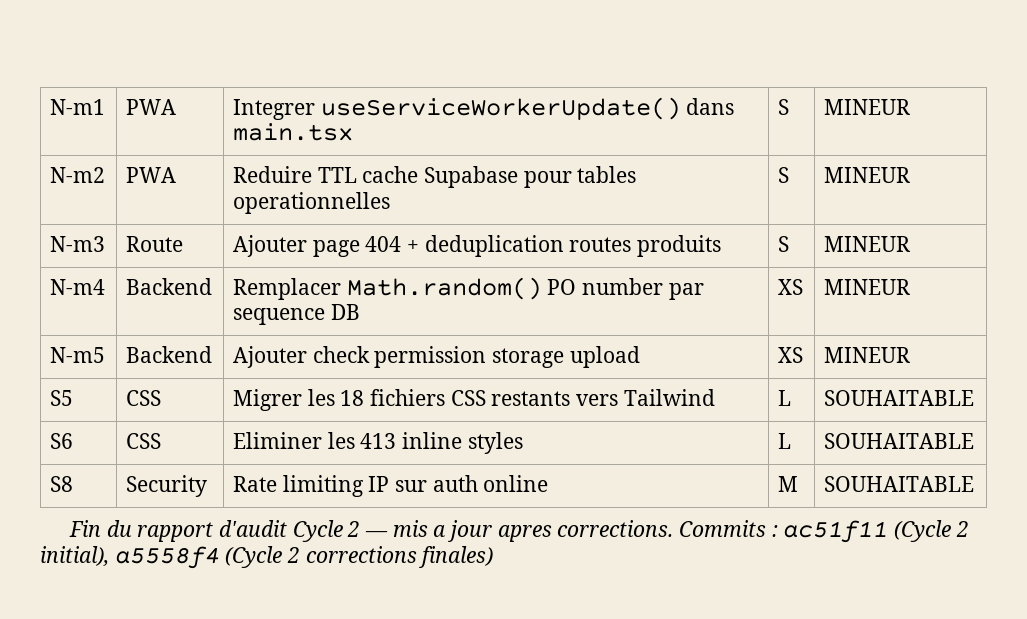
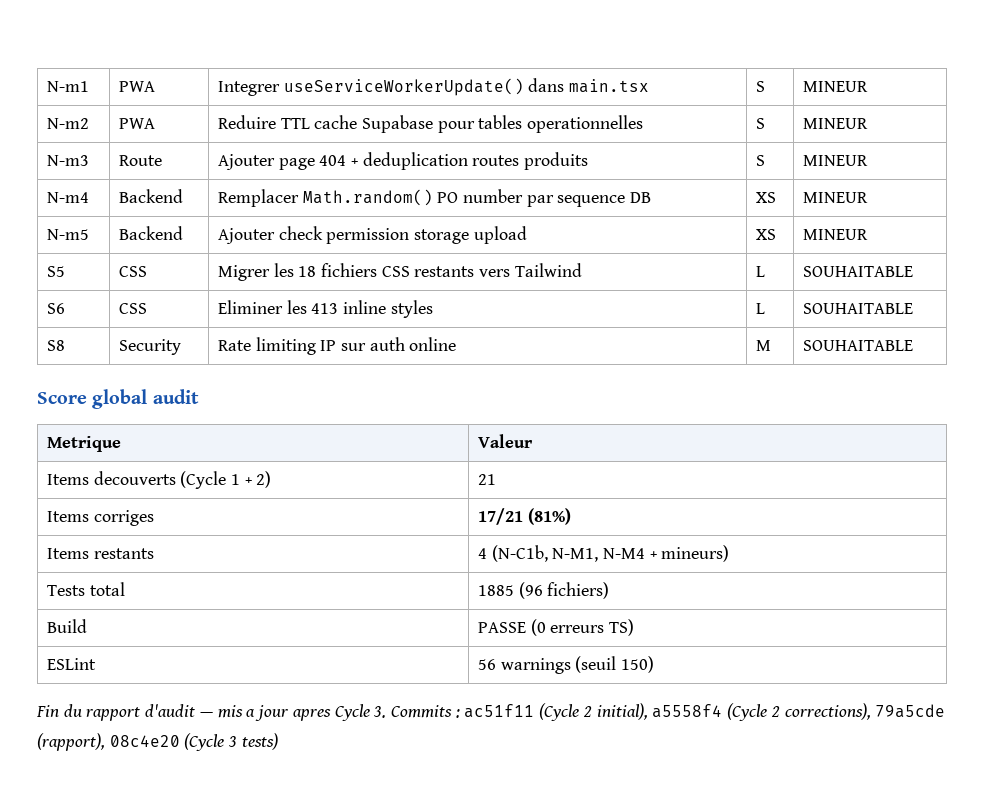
(975, 484) none -> [37,389,199,409] [46,436,121,452] [477,434,533,448] [46,471,272,489] [477,474,496,485] [46,510,154,526] [477,508,571,525] [46,548,154,559] [477,545,730,562] [46,582,125,596] [477,582,610,599] [46,619,87,633] [477,619,634,636] [46,658,96,670] [477,656,654,674] // Score global audit // Metrique | Valeur // Items decouverts (Cycle 1 + 2) | 21 // Items corriges | 17/21 (81%) // Items restants | 4 (N-C1b, N-M1, N-M4 + mineurs) // Tests total | 1885 (96 fichiers) // Build | PASSE (0 erreurs TS) // ESLint | 56 warnings (seuil 150)
[292,520,361,542] Cycle 2 -> (196, 710) none
[557,520,674,537] corrections. -> [334,704,387,721] Cycle 3.
[305,546,494,568] corrections finales) -> [784,703,946,720] [37,733,278,751] corrections), 79a5cde (rapport), 08c4e20 (Cycle 3 tests)

